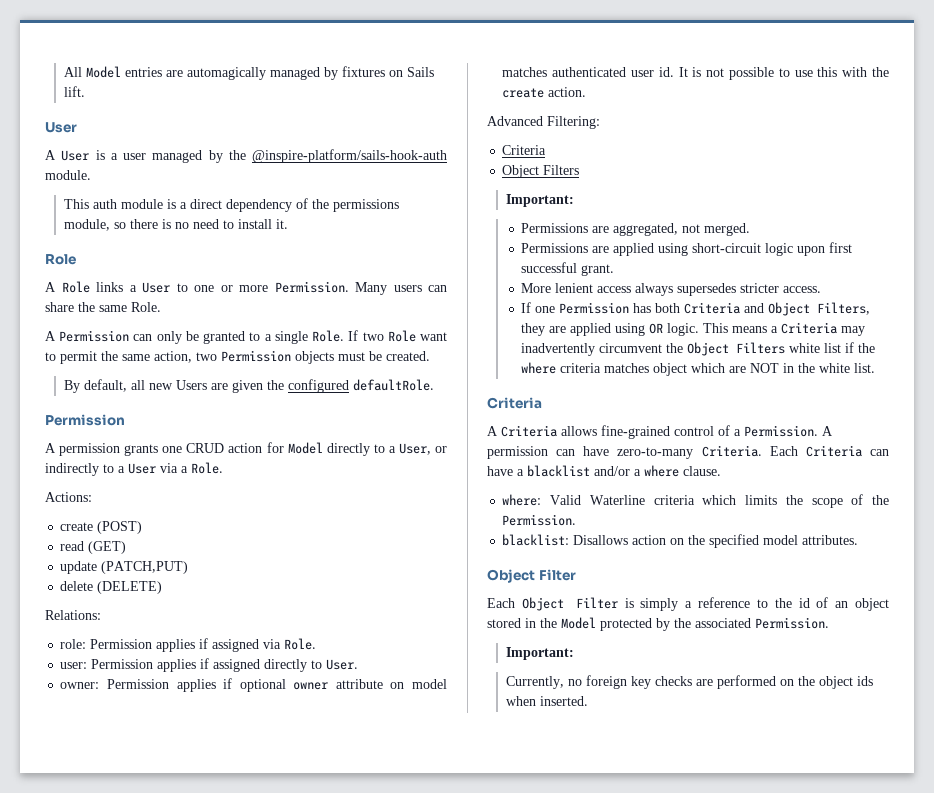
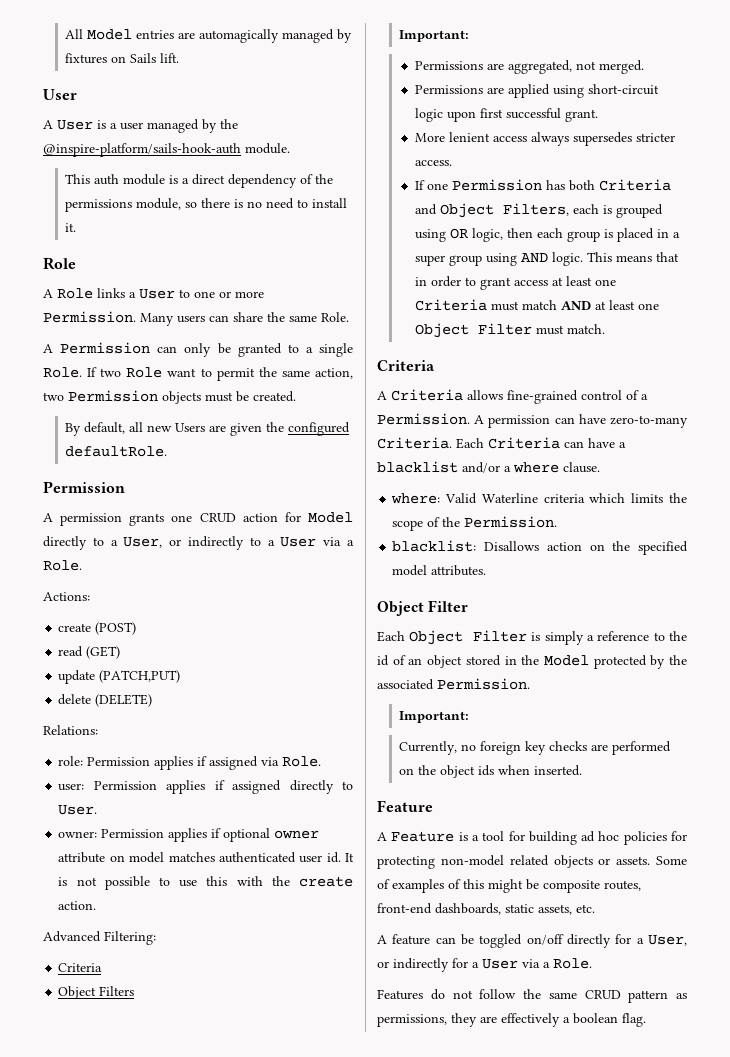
[521,322,866,336] [521,342,876,356] [521,362,876,376] they are applied using OR logic. This means a Criteria may inadvertently circumvent the Object Filters white list if the where criteria matches object which are NOT in the white list. -> [572,204,663,218] [414,228,680,242] [414,252,679,266] [414,276,616,290] [414,299,659,311] [414,323,605,338] each is grouped using OR logic, then each group is placed in a super group using AND logic. This means that in order to grant access at least one Criteria must match AND at least one Object Filter must match.
(588, 701) none -> [377,800,433,812] [377,831,687,845] [377,855,687,869] [377,879,641,893] [377,903,595,915] [377,934,687,948] [377,958,592,972] [377,989,687,1003] [377,1013,646,1027] // Feature // A Feature is a tool for building ad hoc policies for protecting non-model related objects or assets. Some of examples of this might be composite routes, front-end dashboards, static assets, etc. // A feature can be toggled on/off directly for a User, or indirectly for a User via a Role. // Features do not follow the same CRUD pattern as permissions, they are effectively a boolean flag.

